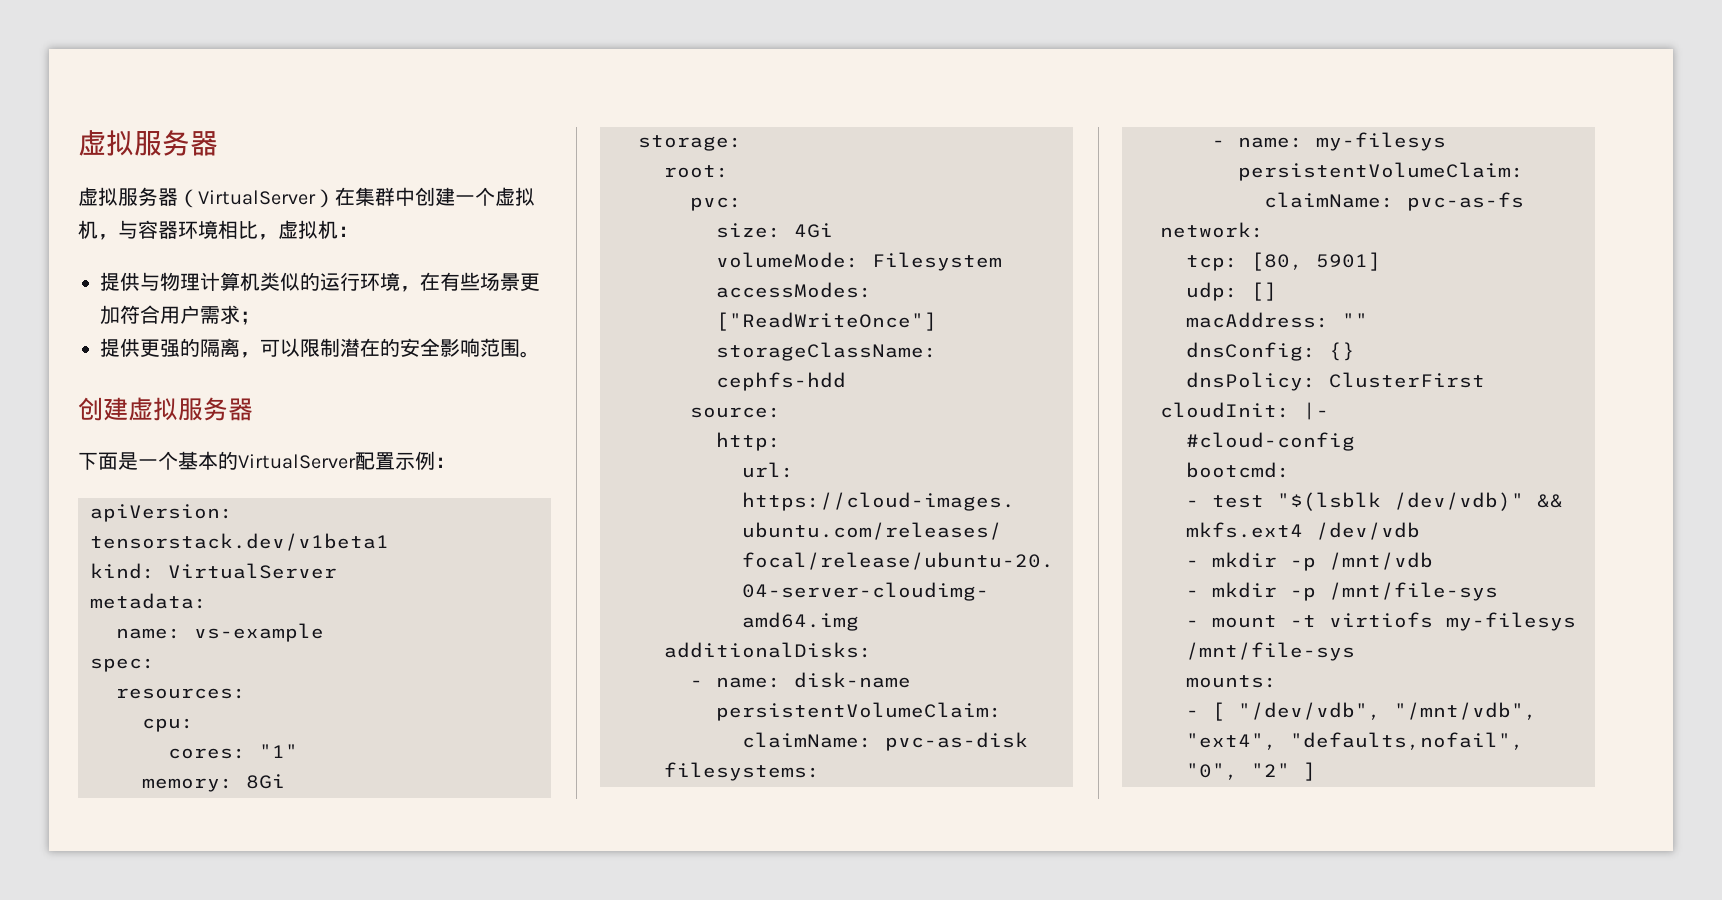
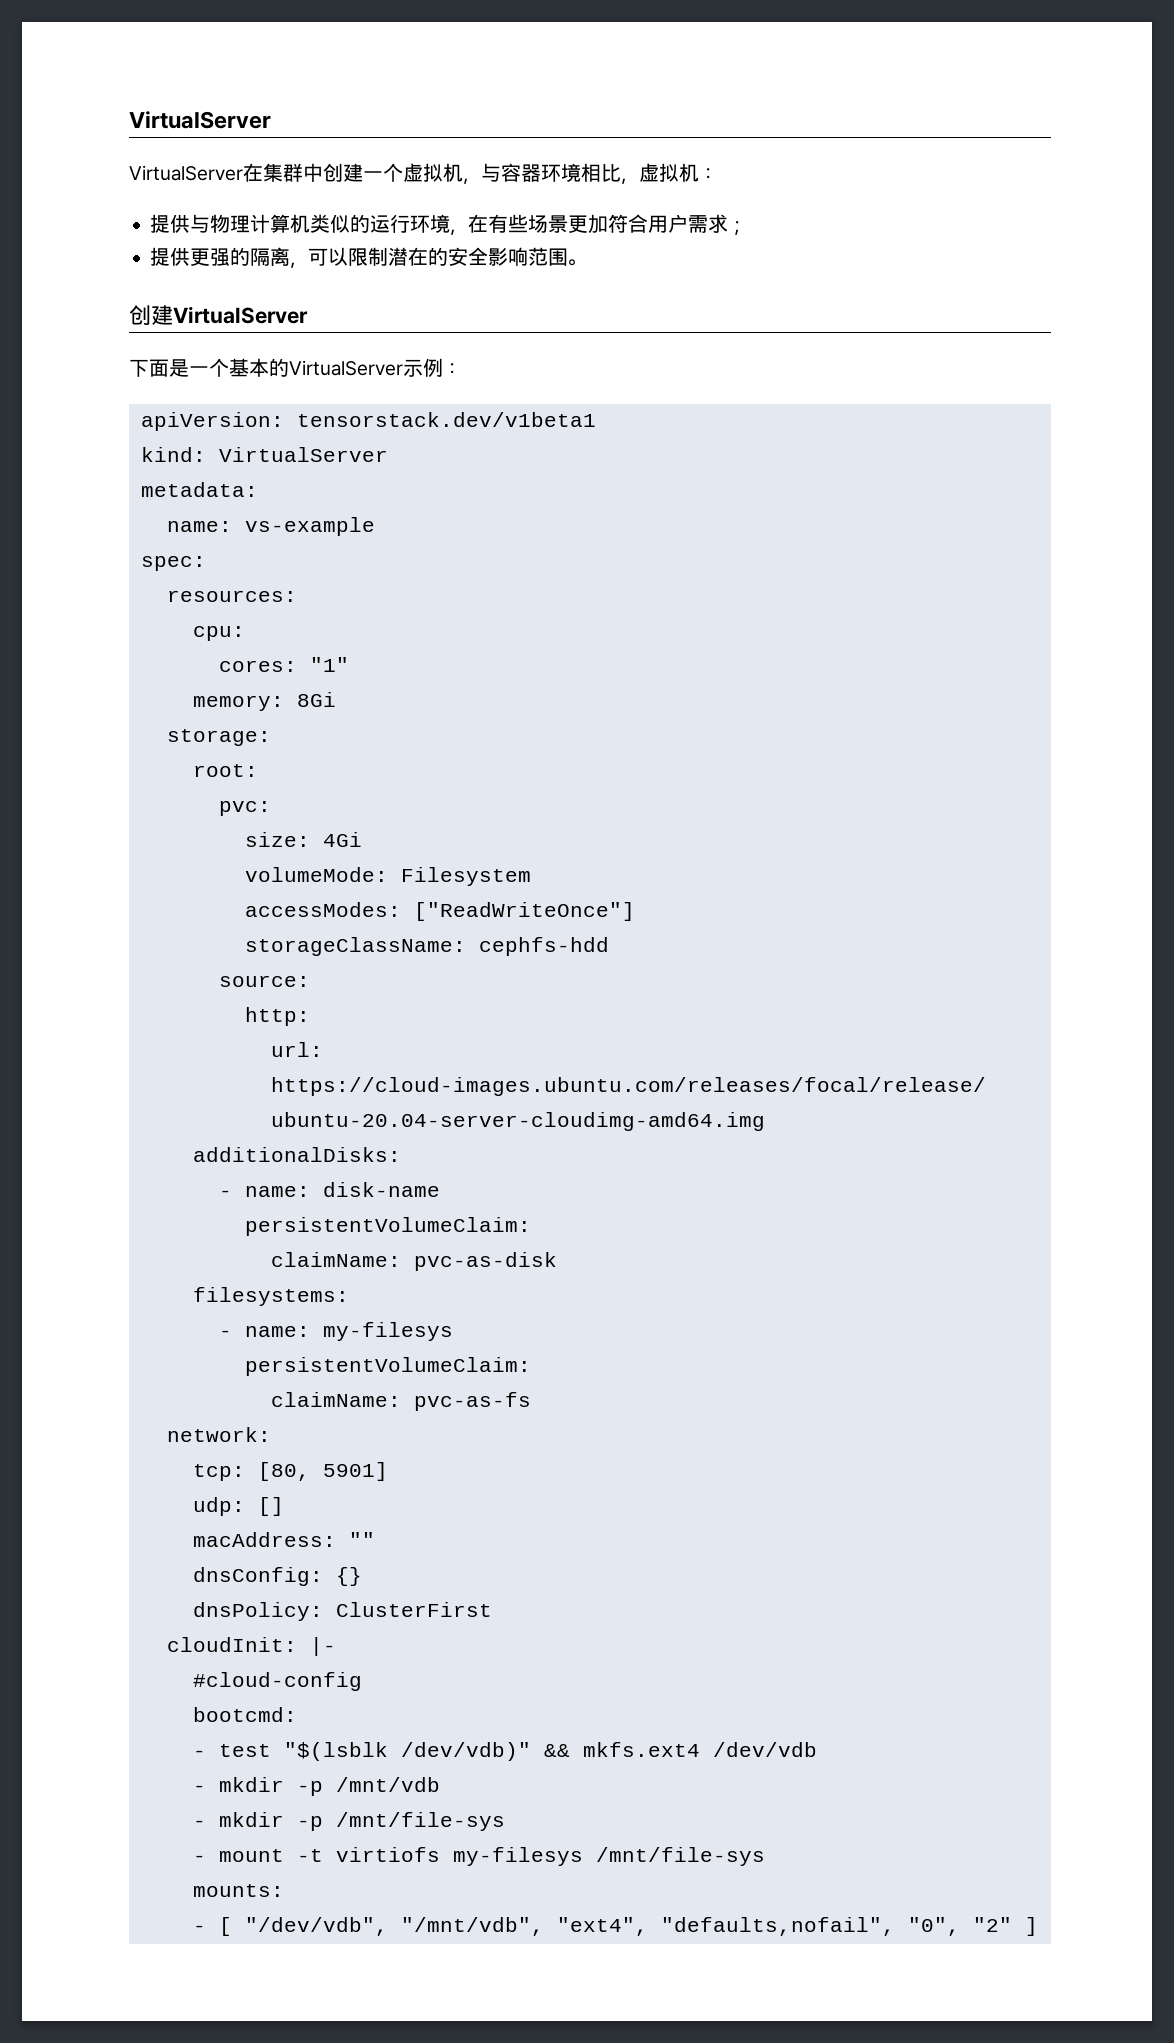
[78,130,218,156] [78,187,335,208] 虚拟服务器 // 虚拟服务器（VirtualServer） -> [129,111,271,129] [129,165,243,181] VirtualServer // VirtualServer
[128,397,253,421] 虚拟服务器 -> [173,306,308,324] VirtualServer
[355,452,395,470] 配置 -> (403, 368) none

